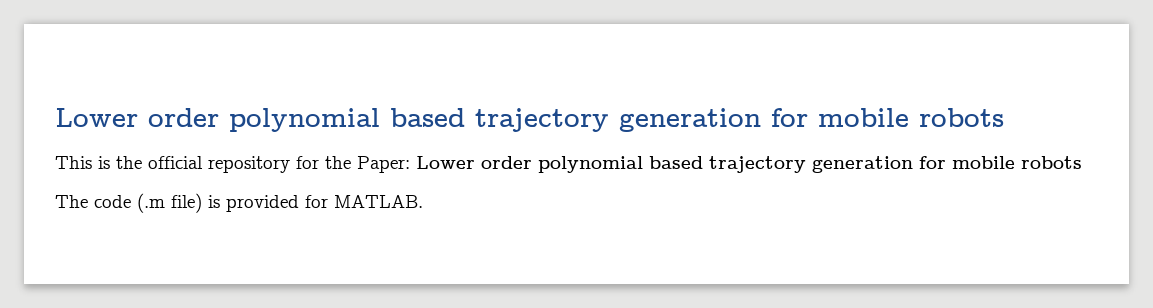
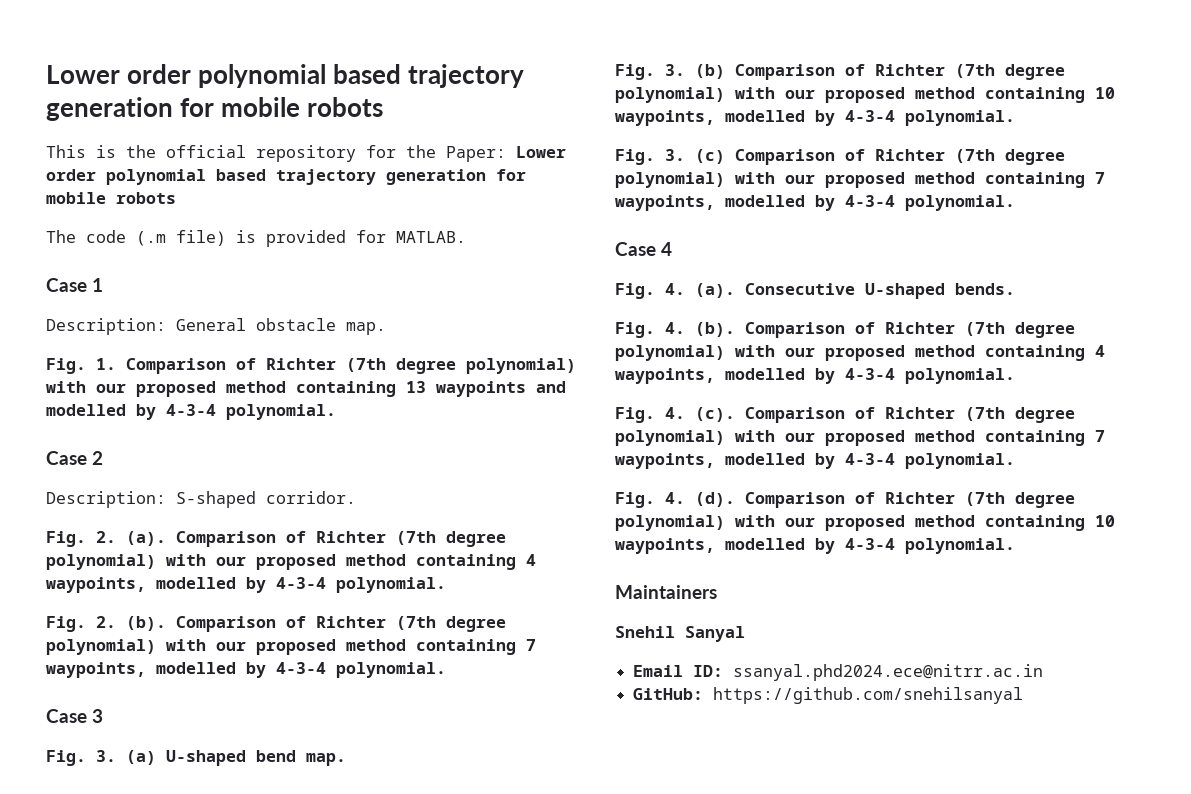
(423, 201) none -> [46,278,104,292] [46,318,386,335] [46,358,576,374] [46,381,566,397] [46,404,336,420] [46,451,104,465] [46,491,356,508] [46,531,506,547] [46,554,536,570] [46,577,446,593] [46,616,506,632] [46,639,536,655] [46,662,446,678] [46,709,104,723] [46,750,346,766] [615,64,1065,80] [615,87,1115,103] [615,110,1015,126] [615,149,1065,165] [615,172,1105,188] [615,195,1015,211] [615,242,673,256] [615,283,1015,299] [615,322,1075,338] [615,345,1105,361] [615,368,1015,384] [615,407,1075,423] [615,430,1105,446] [615,453,1015,469] [615,492,1075,508] [615,515,1115,531] [615,538,1015,554] [615,585,717,599] [615,626,745,642] [633,664,1044,681] [633,687,1024,704] // Case 1 // Description: General obstacle map. // Fig. 1. Comparison of Richter (7th degree polynomial) with our proposed method containing 13 waypoints and modelled by 4-3-4 polynomial. // Case 2 // Description: S-shaped corridor. // Fig. 2. (a). Comparison of Richter (7th degree polynomial) with our proposed method containing 4 waypoints, modelled by 4-3-4 polynomial. // Fig. 2. (b). Comparison of Richter (7th degree polynomial) with our proposed method containing 7 waypoints, modelled by 4-3-4 polynomial. // Case 3 // Fig. 3. (a) U-shaped bend map. // Fig. 3. (b) Comparison of Richter (7th degree polynomial) with our proposed method containing 10 waypoints, modelled by 4-3-4 polynomial. // Fig. 3. (c) Comparison of Richter (7th degree polynomial) with our proposed method containing 7 waypoints, modelled by 4-3-4 polynomial. // Case 4 // Fig. 4. (a). Consecutive U-shaped bends. // Fig. 4. (b). Comparison of Richter (7th degree polynomial) with our proposed method containing 4 waypoints, modelled by 4-3-4 polynomial. // Fig. 4. (c). Comparison of Richter (7th degree polynomial) with our proposed method containing 7 waypoints, modelled by 4-3-4 polynomial. // Fig. 4. (d). Comparison of Richter (7th degree polynomial) with our proposed method containing 10 waypoints, modelled by 4-3-4 polynomial. // Maintainers // Snehil Sanyal // Email ID: ssanyal.phd2024.ece@nitrr.ac.in // GitHub: https://github.com/snehilsanyal

